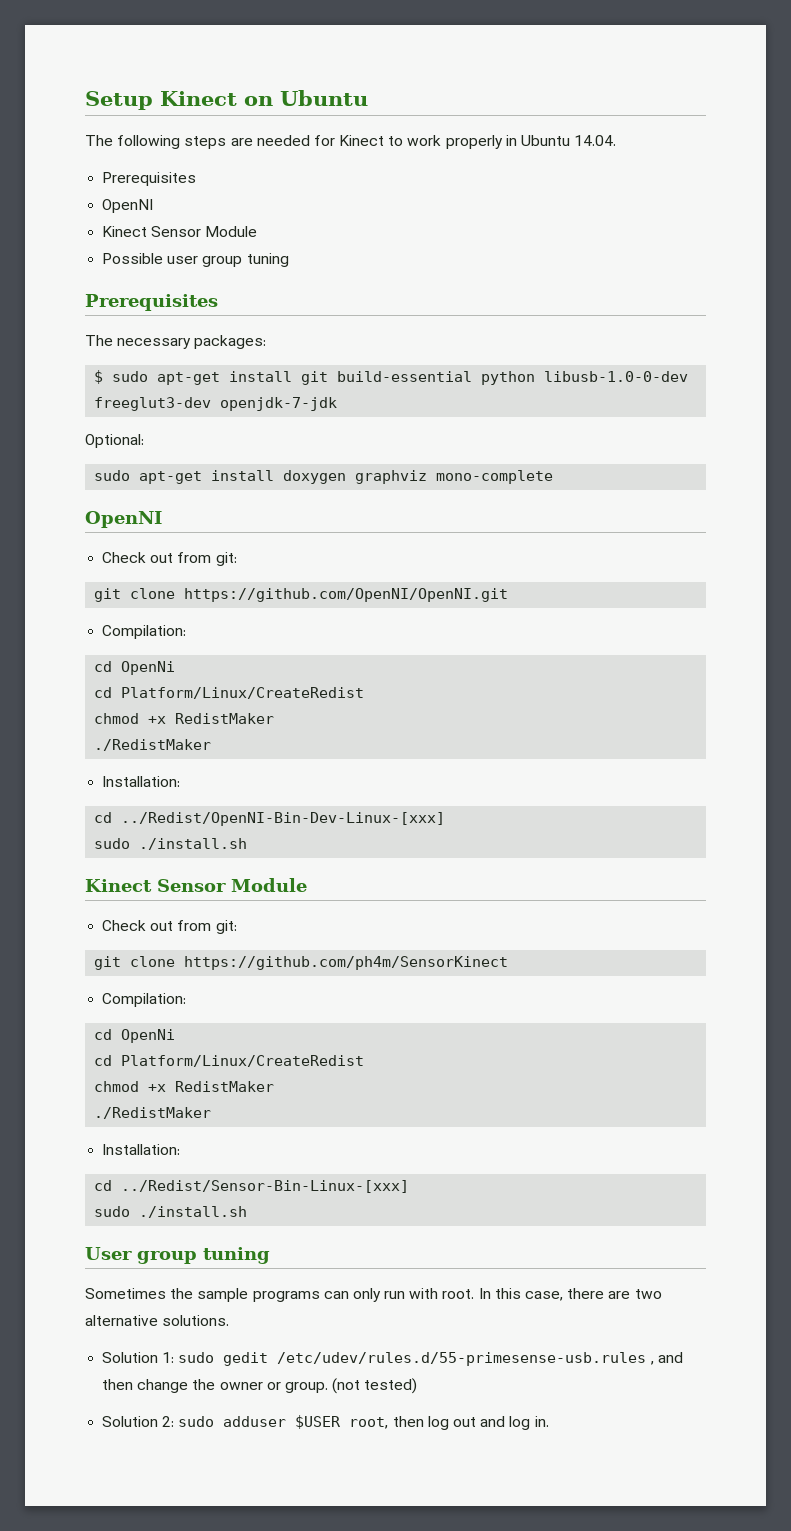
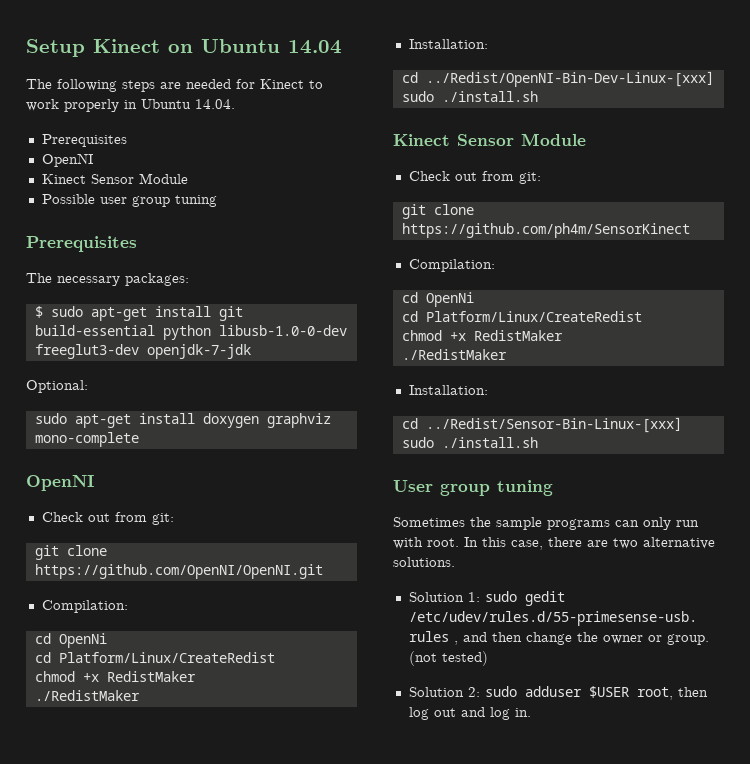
(368, 98) none -> [288,40,342,54] 14.04

